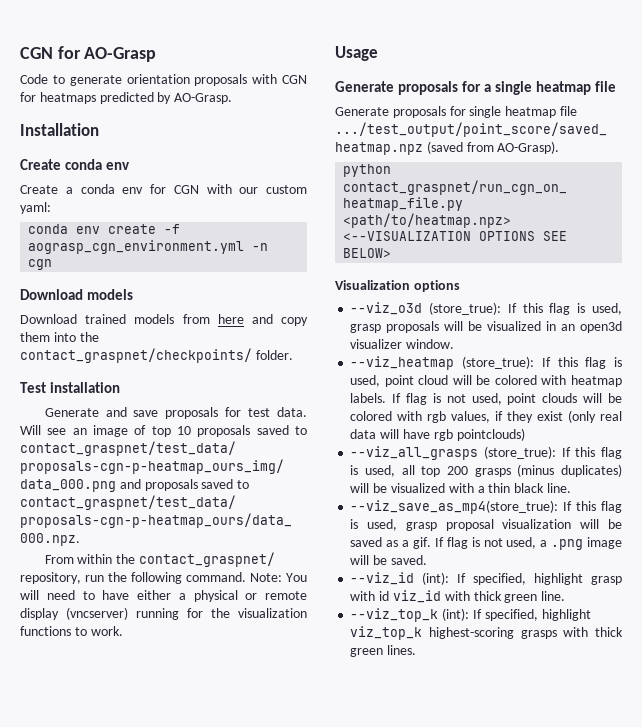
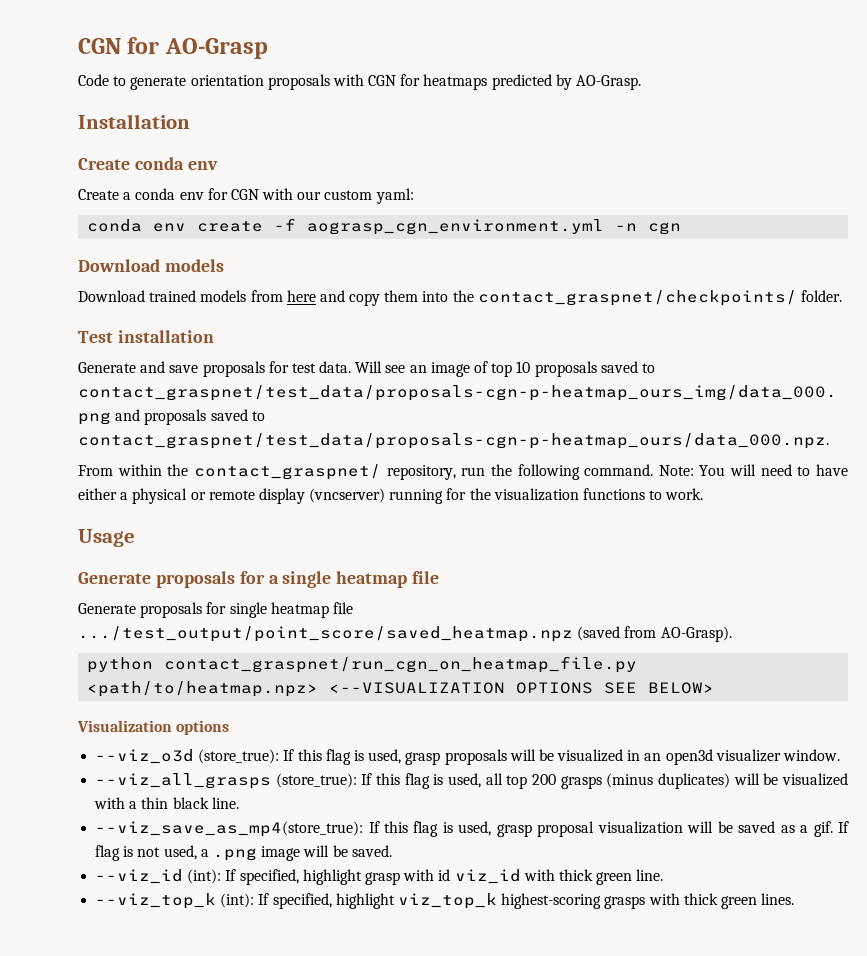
[350,356,622,370] [350,375,622,387] [350,393,622,405] [350,410,622,423] [350,428,525,441] // --viz_heatmap (store_true): If this flag is used, point cloud will be colored with heatmap labels. If flag is not used, point clouds will be colored with rgb values, if they exist (only real data will have rgb pointclouds) -> (841, 755) none

